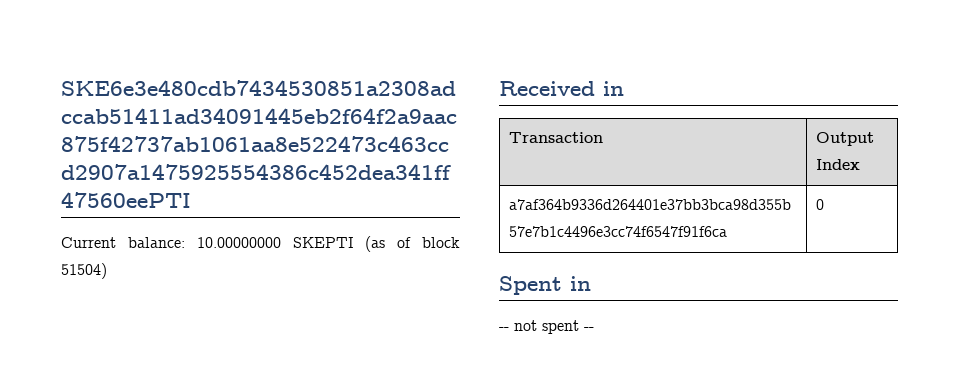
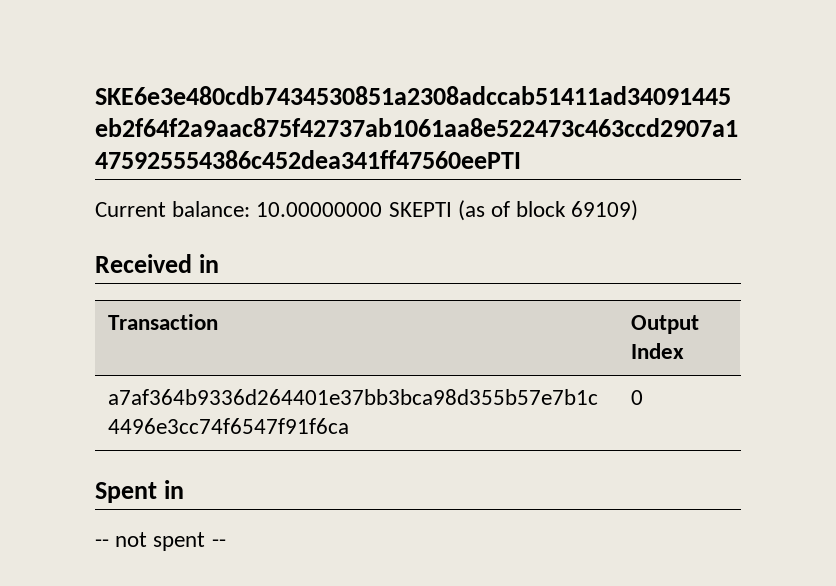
[61,263,107,279] 51504) -> [571,200,639,221] 69109)

